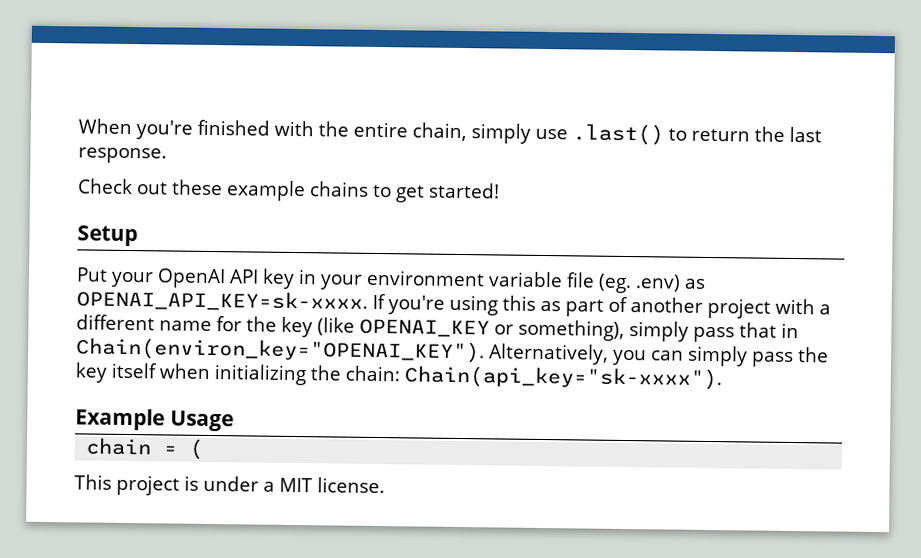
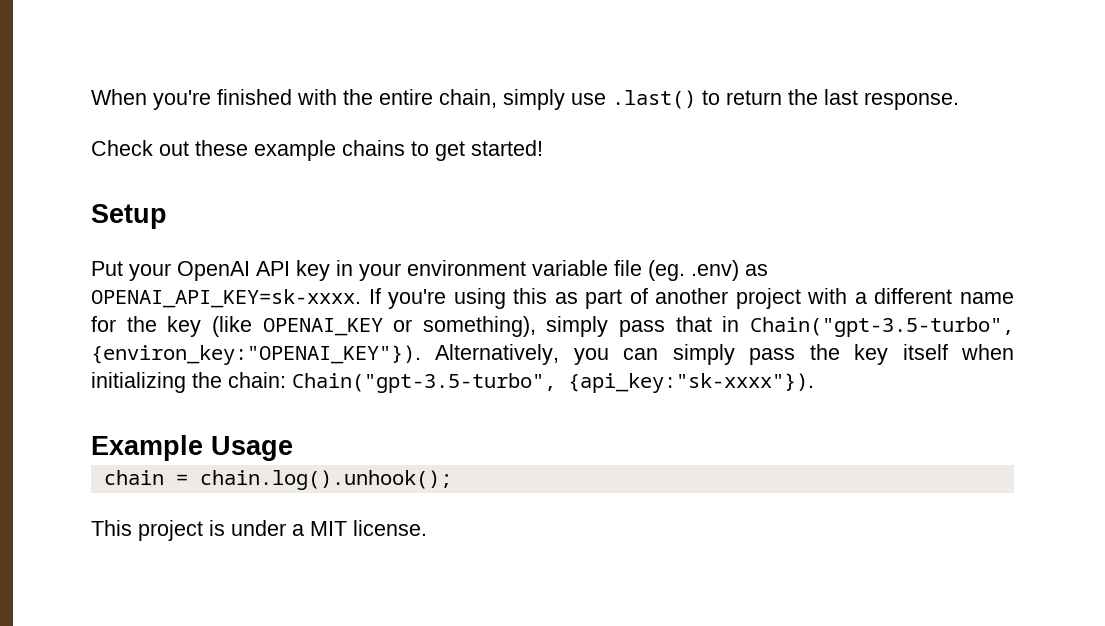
[76,337,485,364] Chain(environ_key="OPENAI_KEY"). -> [750,317,1014,337] [91,345,421,365] Chain("gpt-3.5-turbo", {environ_key:"OPENAI_KEY"}).
[404,365,722,391] Chain(api_key="sk-xxxx"). -> [292,373,814,393] Chain("gpt-3.5-turbo", {api_key:"sk-xxxx"}).
[189,438,205,460] ( -> [199,470,452,490] chain.log().unhook();

